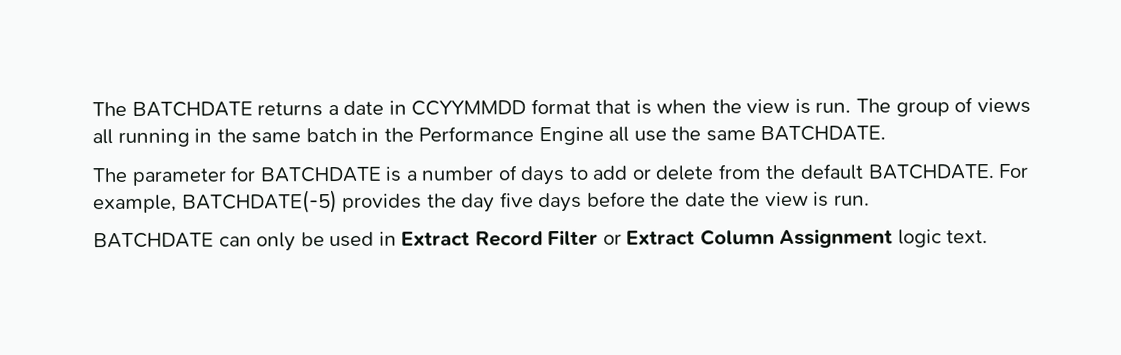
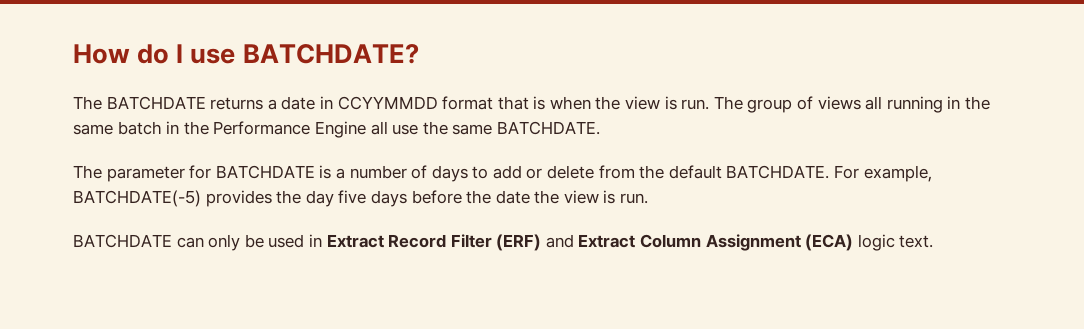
(92, 109) none -> [73,44,419,64] How do I use BATCHDATE? //
[602,233,622,245] or -> [496,234,574,251] (ERF) and
(894, 238) none -> [805,234,854,251] (ECA)

